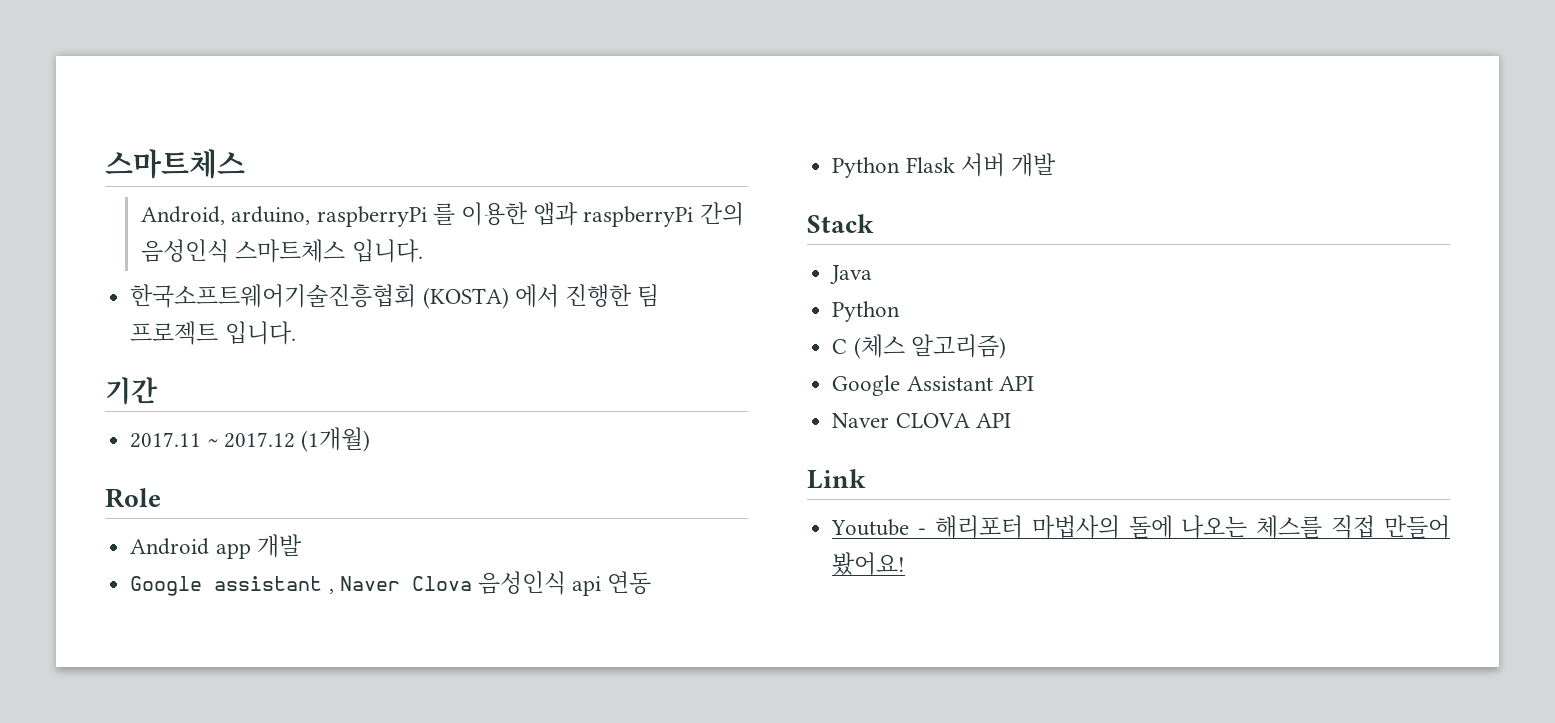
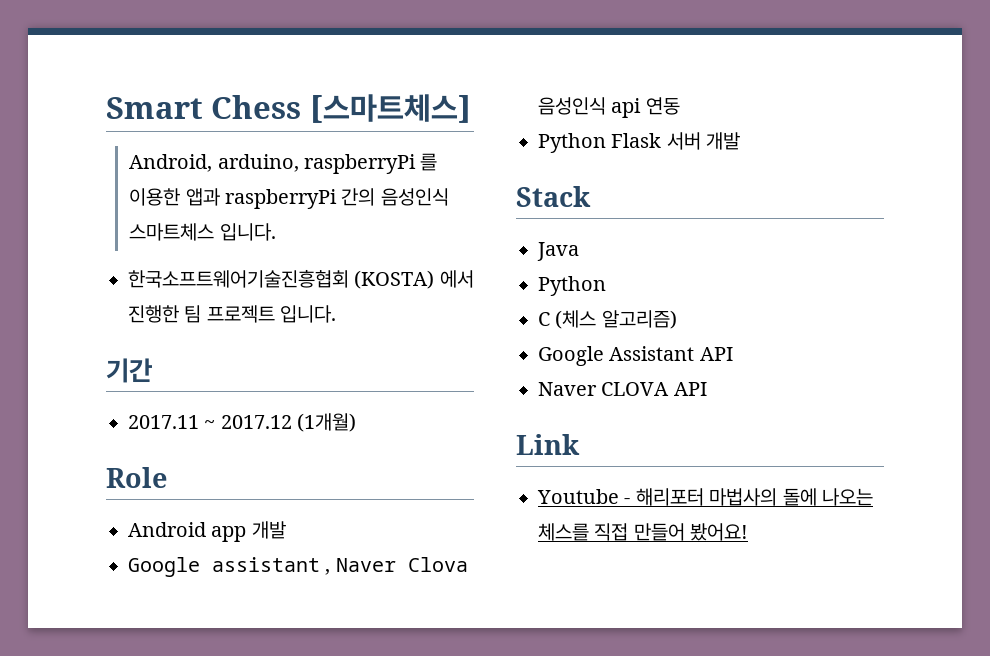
[105,149,245,179] 스마트체스 -> [106,94,471,123] Smart Chess [스마트체스]

